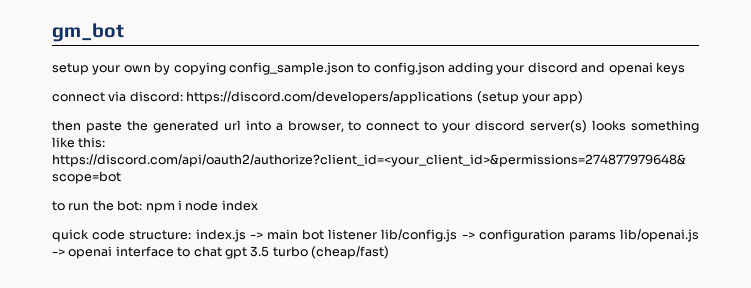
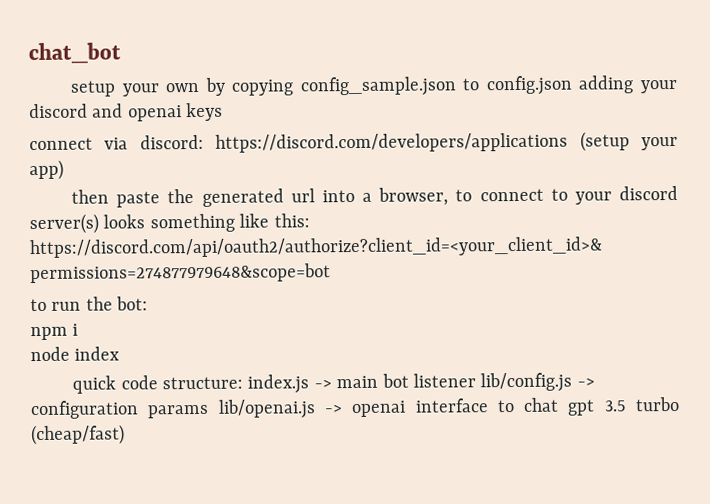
[52,23,124,42] gm_bot -> [28,42,121,65] chat_bot
(143, 205) none -> (149, 303) //
(182, 205) none -> (79, 329) //

